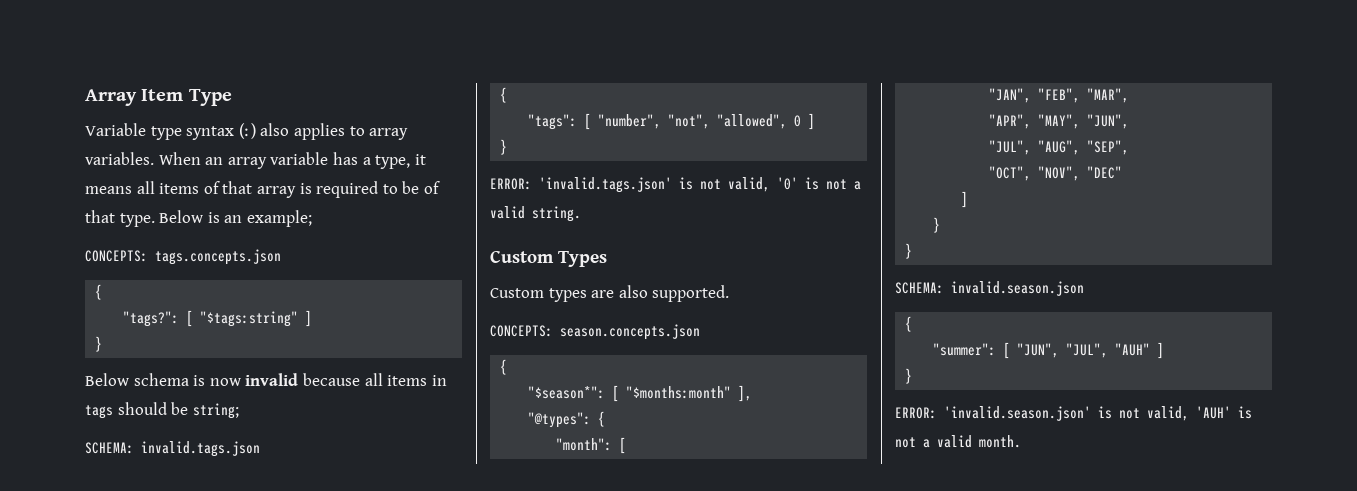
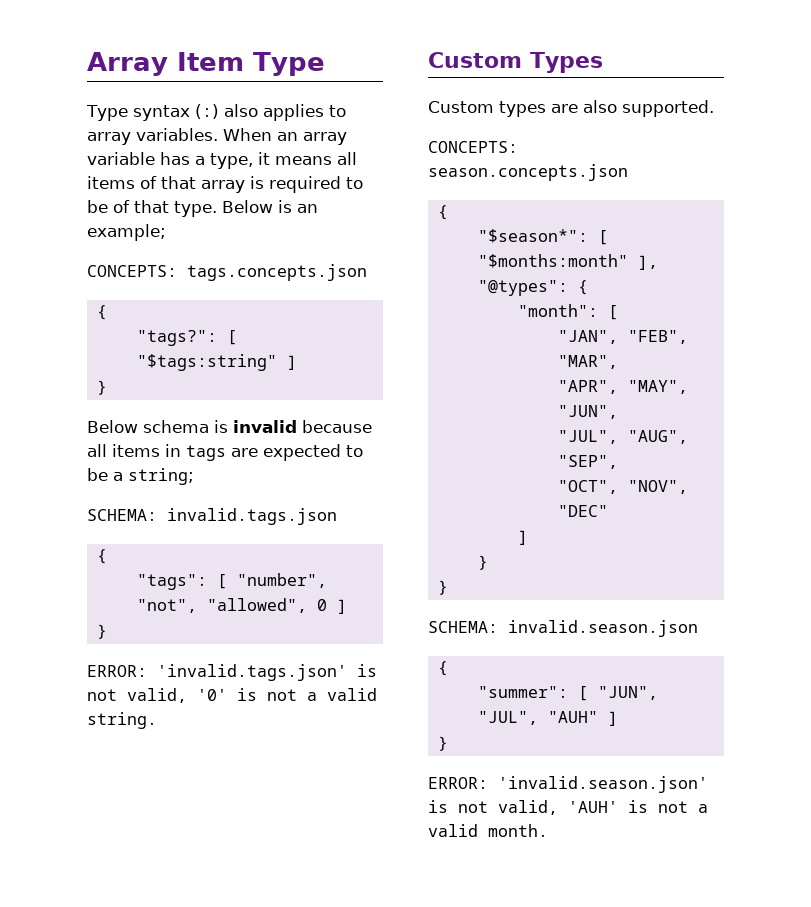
[85,123,182,140] Variable type -> [86,105,128,121] Type
[209,378,241,386] now -> (228, 426) none
[117,402,189,415] should be -> [231,444,363,461] [87,468,123,481] are expected to be a

